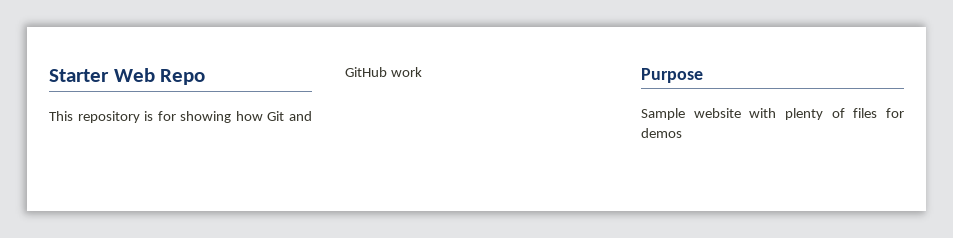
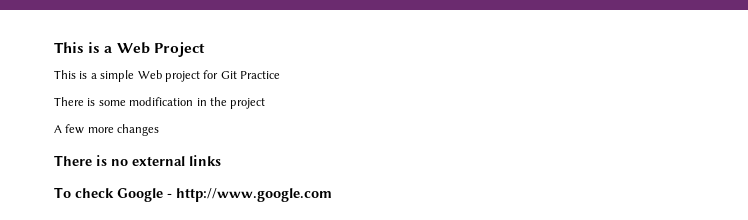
[49,68,206,85] [49,111,313,123] [345,67,422,77] [641,68,703,83] [641,108,904,120] [641,128,682,138] Starter Web Repo // This repository is for showing how Git and GitHub work // Purpose // Sample website with plenty of files for demos -> [54,42,205,57] [54,70,280,82] [54,97,266,109] [54,124,160,136] [54,155,221,166] [54,187,332,202] This is a Web Project // This is a simple Web project for Git Practice // There is some modification in the project // A few more changes // There is no external links // To check Google - http://www.google.com

